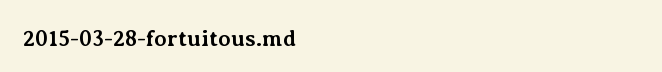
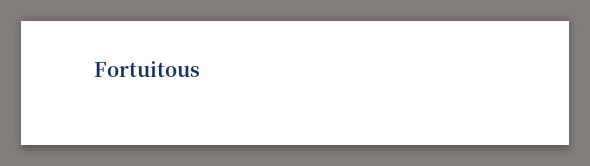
[23,30,296,46] 2015-03-28-fortuitous.md -> [94,61,200,77] Fortuitous

